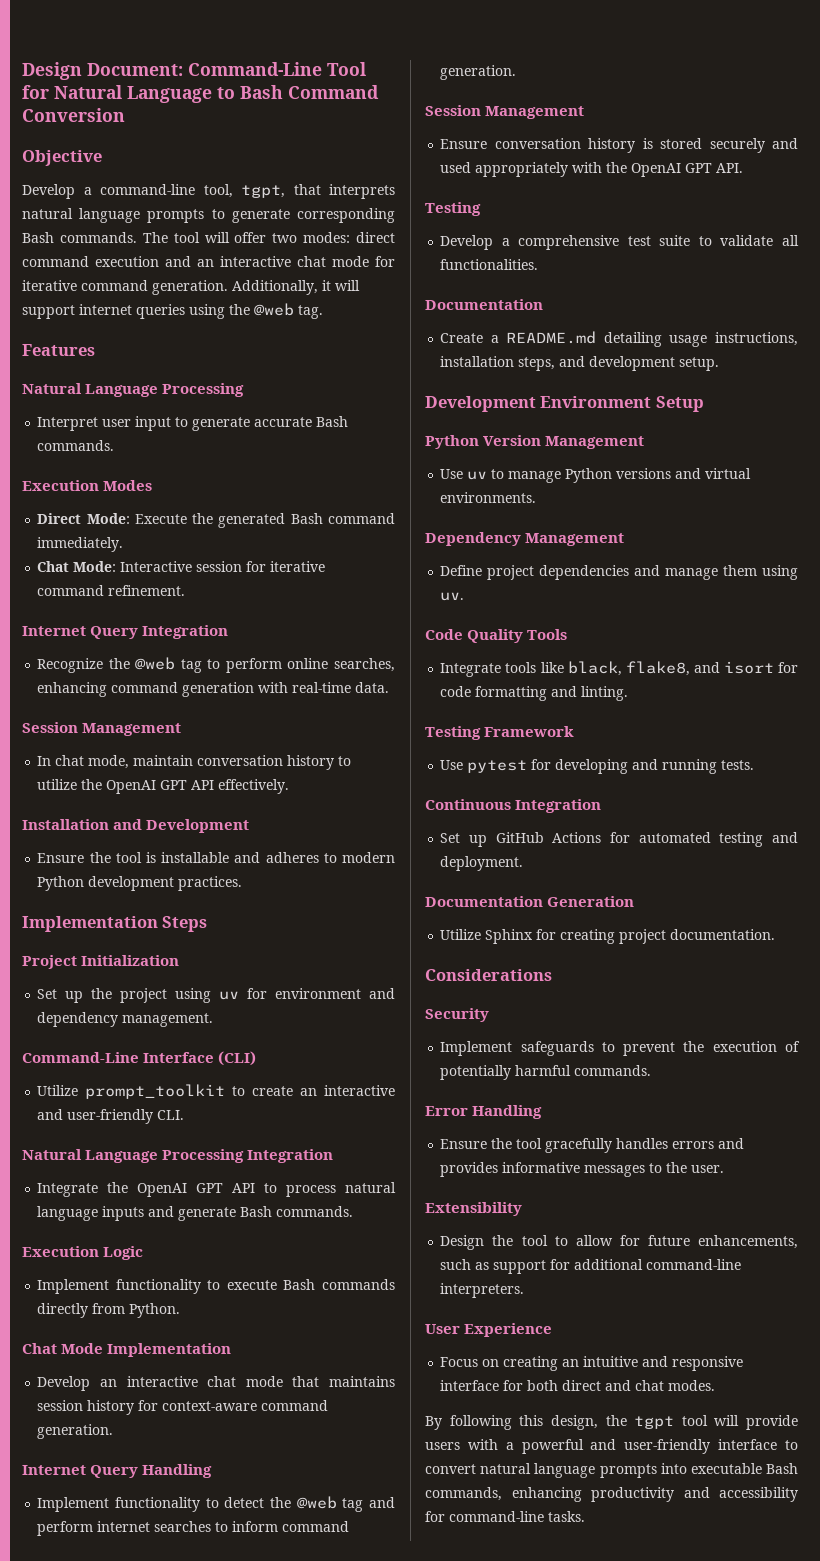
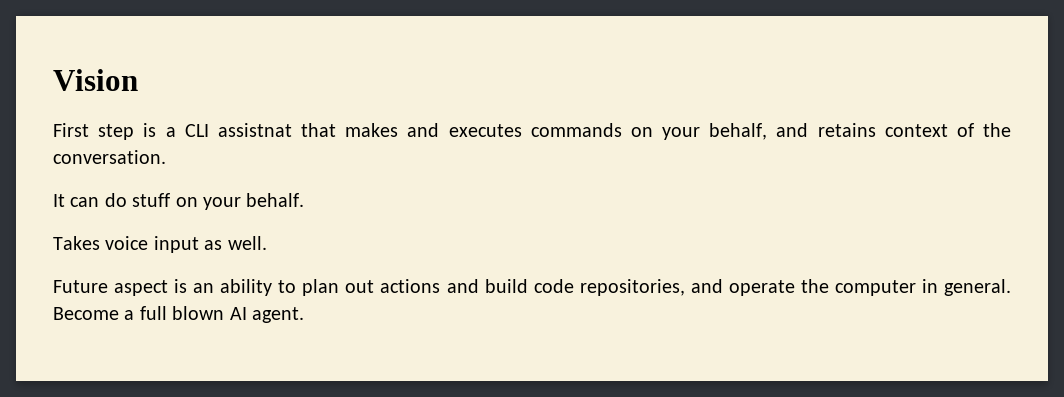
[22,62,366,80] [22,85,379,103] [22,108,125,122] [22,150,102,166] [22,184,395,199] [22,208,395,223] [22,232,395,243] [22,256,395,267] [22,280,360,295] [22,303,323,319] [22,344,95,356] [22,383,245,397] [37,416,349,431] [37,440,115,451] [22,480,153,491] [37,513,395,528] [37,537,124,552] [37,561,326,572] [37,585,186,596] [22,625,229,639] [37,657,395,673] [37,682,390,697] [22,722,182,736] [37,755,352,770] [37,779,290,794] [22,819,250,833] [37,852,395,863] [37,876,243,891] [22,916,208,932] [22,955,180,969] [37,988,395,1003] [37,1012,214,1027] [22,1051,257,1066] [37,1084,396,1099] [37,1109,185,1124] [22,1149,334,1163] [37,1182,396,1197] [37,1206,354,1221] [22,1246,144,1260] [37,1279,395,1294] [37,1303,181,1318] [22,1343,232,1357] [37,1376,396,1391] [37,1400,329,1415] [37,1424,114,1439] [22,1464,213,1478] [37,1496,395,1512] [37,1521,350,1536] [440,65,517,80] [425,105,585,119] [440,138,798,153] [440,162,744,177] [425,202,481,216] [440,235,799,250] [440,259,539,270] [425,299,543,310] [440,331,798,347] [440,356,720,371] [425,396,704,412] [425,435,645,449] [440,468,752,483] [440,492,537,503] [425,532,625,546] [440,565,798,580] [440,592,465,601] [425,629,568,643] [440,661,798,677] [440,686,629,701] [425,726,575,740] [440,759,755,774] [425,799,602,813] [440,832,798,847] [440,856,524,871] [425,896,635,907] [440,929,776,944] [425,969,552,981] [425,1008,489,1022] [440,1041,800,1056] [440,1065,652,1080] [425,1105,543,1119] [440,1138,745,1153] [440,1162,725,1177] [425,1202,522,1216] [440,1235,798,1250] [440,1259,742,1274] [440,1283,525,1298] [425,1323,553,1337] [440,1356,744,1371] [440,1380,716,1391] [425,1415,798,1430] [425,1439,798,1454] [425,1463,798,1478] [425,1487,798,1502] [425,1511,585,1522] Design Document: Command-Line Tool for Natural Language to Bash Command Conversion // Objective // Develop a command-line tool, tgpt, that interprets natural language prompts to generate corresponding Bash commands. The tool will offer two modes: direct command execution and an interactive chat mode for iterative command generation. Additionally, it will support internet queries using the @web tag. // Features // Natural Language Processing // Interpret user input to generate accurate Bash commands. // Execution Modes // Direct Mode: Execute the generated Bash command immediately. // Chat Mode: Interactive session for iterative command refinement. // Internet Query Integration // Recognize the @web tag to perform online searches, enhancing command generation with real-time data. // Session Management // In chat mode, maintain conversation history to utilize the OpenAI GPT API effectively. // Installation and Development // Ensure the tool is installable and adheres to modern Python development practices. // Implementation Steps // Project Initialization // Set up the project using uv for environment and dependency management. // Command-Line Interface (CLI) // Utilize prompt_toolkit to create an interactive and user-friendly CLI. // Natural Language Processing Integration // Integrate the OpenAI GPT API to process natural language inputs and generate Bash commands. // Execution Logic // Implement functionality to execute Bash commands directly from Python. // Chat Mode Implementation // Develop an interactive chat mode that maintains session history for context-aware command generation. // Internet Query Handling // Implement functionality to detect the @web tag and perform internet searches to inform command generation. // Session Management // Ensure conversation history is stored securely and used appropriately with the OpenAI GPT API. // Testing // Develop a comprehensive test suite to validate all functionalities. // Documentation // Create a README.md detailing usage instructions, installation steps, and development setup. // Development Environment Setup // Python Version Management // Use uv to manage Python versions and virtual environments. // Dependency Management // Define project dependencies and manage them using uv. // Code Quality Tools // Integrate tools like black, flake8, and isort for code formatting and linting. // Testing Framework // Use pytest for developing and running tests. // Continuous Integration // Set up GitHub Actions for automated testing and deployment. // Documentation Generation // Utilize Sphinx for creating project documentation. // Considerations // Security // Implement safeguards to prevent the execution of potentially harmful commands. // Error Handling // Ensure the tool gracefully handles errors and provides informative messages to the user. // Extensibility // Design the tool to allow for future enhancements, such as support for additional command-line interpreters. // User Experience // Focus on creating an intuitive and responsive interface for both direct and chat modes. // By following this design, the tgpt tool will provide users with a powerful and user-friendly interface to convert natural language prompts into executable Bash commands, enhancing productivity and accessibility for command-line tasks. -> [53,69,138,91] [53,123,1011,140] [53,150,166,164] [53,193,305,210] [53,236,267,253] [53,279,1011,296] [53,306,304,323] Vision // First step is a CLI assistnat that makes and executes commands on your behalf, and retains context of the conversation. // It can do stuff on your behalf. // Takes voice input as well. // Future aspect is an ability to plan out actions and build code repositories, and operate the computer in general. Become a full blown AI agent.

